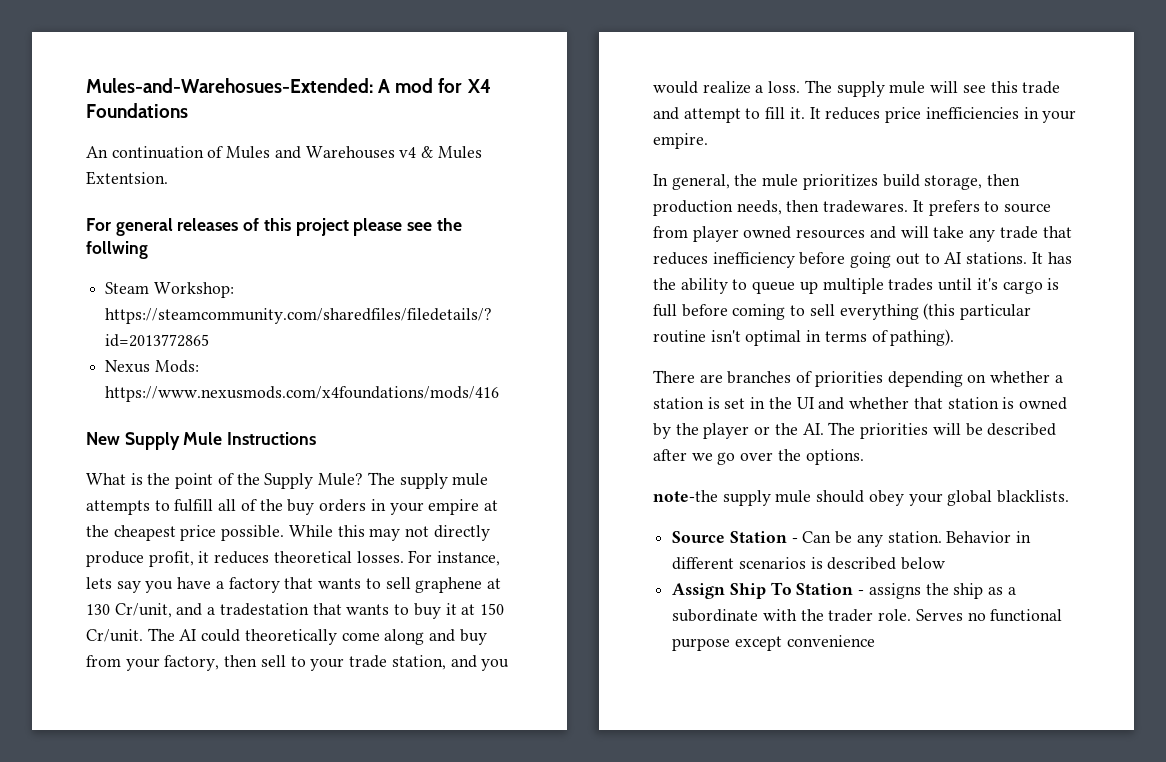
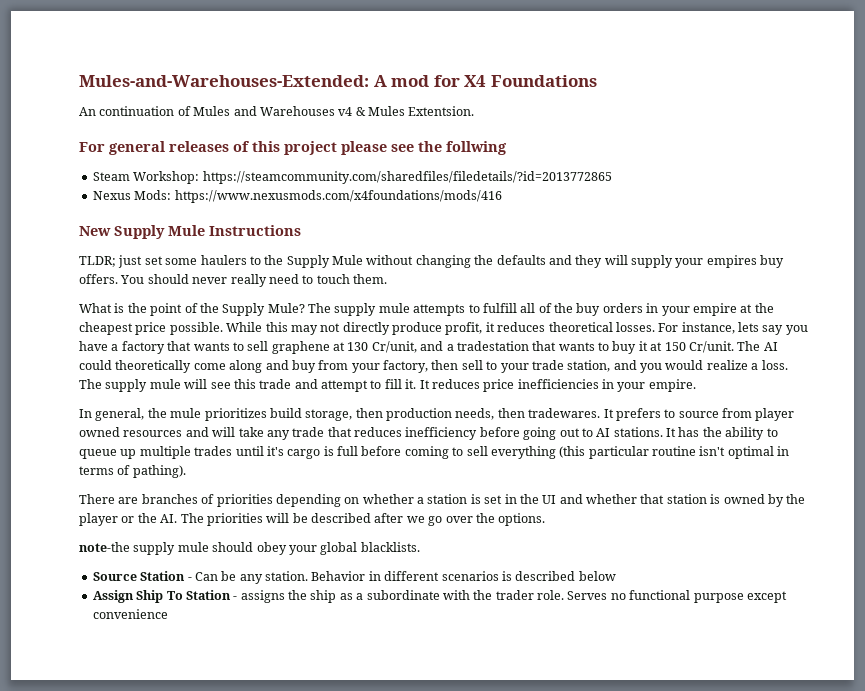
[86,78,373,93] Mules-and-Warehosues-Extended: -> [79,75,369,87] Mules-and-Warehouses-Extended:
(317, 438) none -> [79,255,785,268] [79,274,387,287] // TLDR; just set some haulers to the Supply Mule without changing the defaults and they will supply your empires buy offers. You should never really need to touch them.

